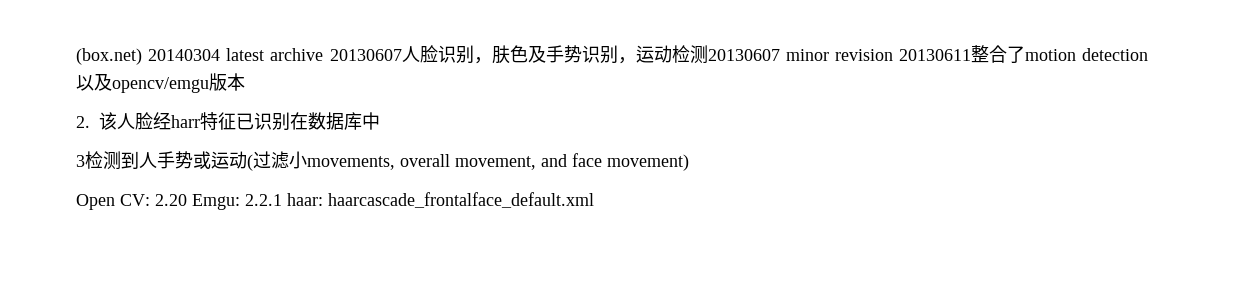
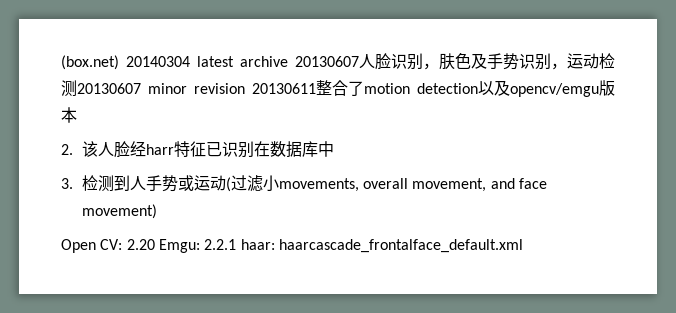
[76,155,85,167] 3 -> [61,178,73,189] 3.

